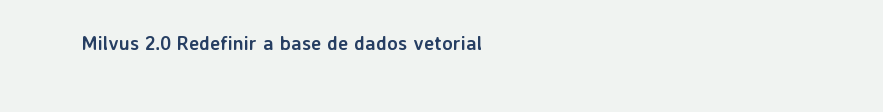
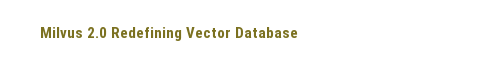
[177,36,482,50] Redefinir a base de dados vetorial -> [111,27,299,41] Redefining Vector Database

